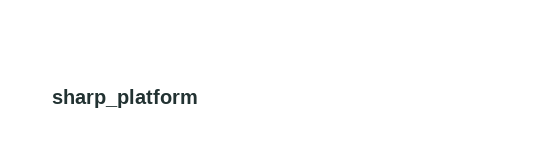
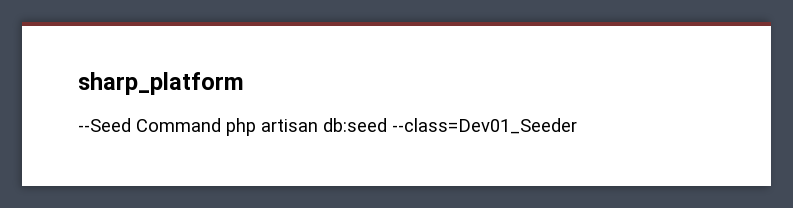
(198, 98) none -> [78,118,577,136] // --Seed Command php artisan db:seed --class=Dev01_Seeder

